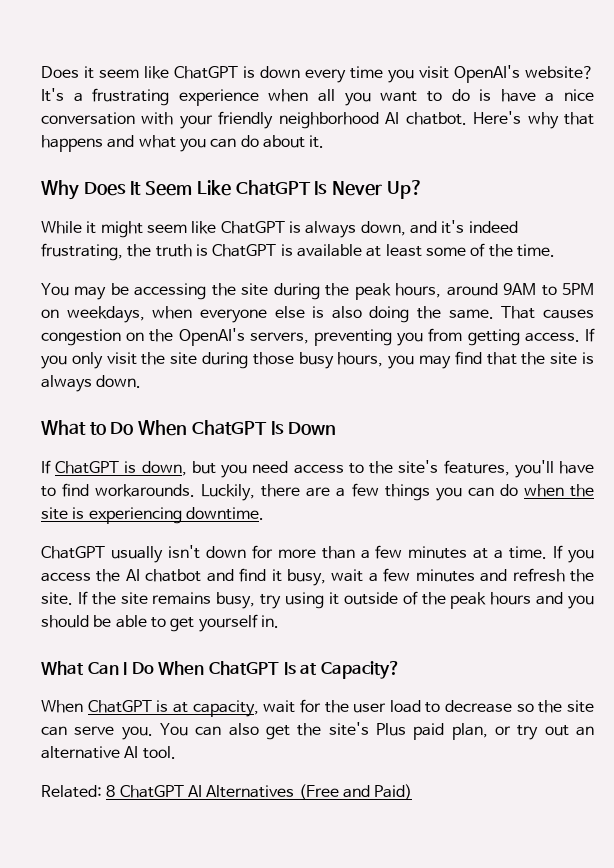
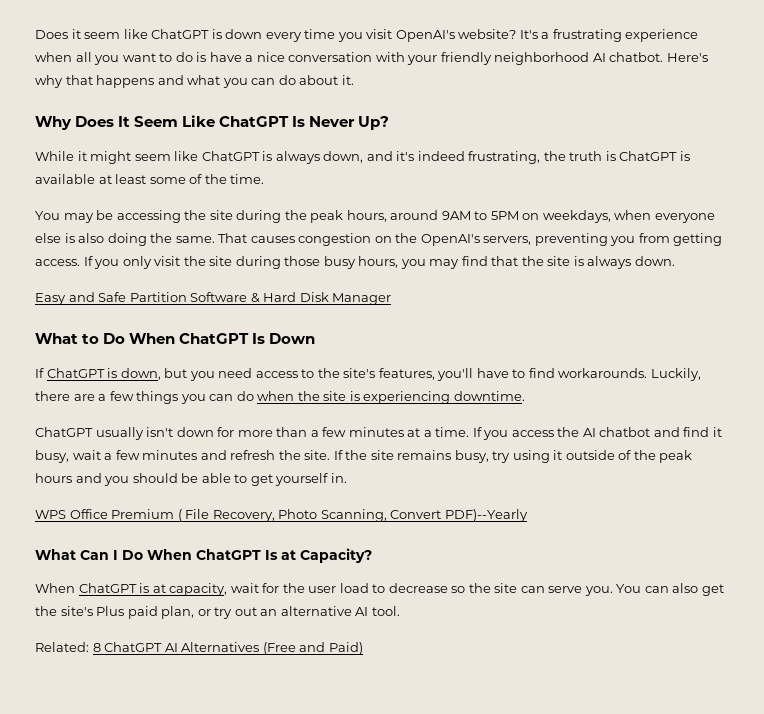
(142, 381) none -> [35,292,392,305] // Easy and Safe Partition Software & Hard Disk Manager
(279, 621) none -> [35,509,528,522] // WPS Office Premium ( File Recovery, Photo Scanning, Convert PDF)--Yearly

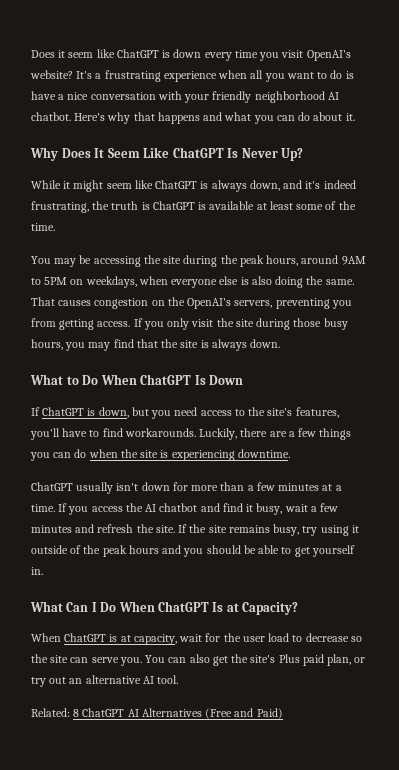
[35,292,392,305] // Easy and Safe Partition Software & Hard Disk Manager -> (281, 343) none
[35,509,528,522] // WPS Office Premium ( File Recovery, Photo Scanning, Convert PDF)--Yearly -> (43, 571) none

